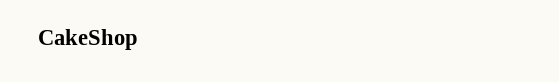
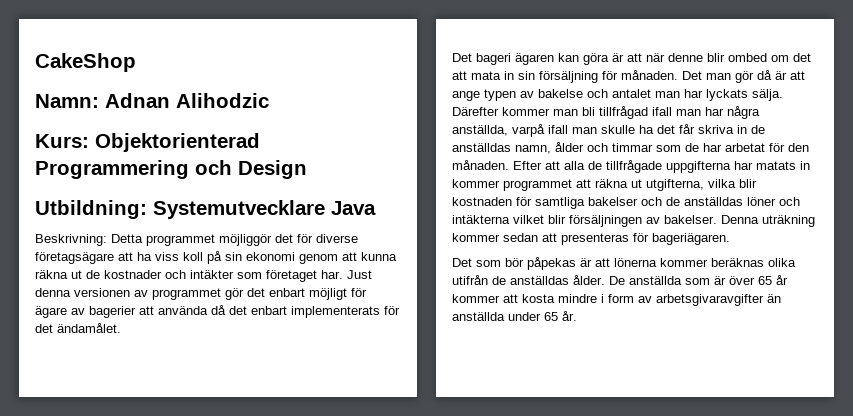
(138, 39) none -> [35,93,269,108] [35,133,260,152] [35,160,307,179] [35,200,376,219] [35,234,358,246] [35,251,397,264] [35,270,372,282] [35,288,367,300] [35,305,400,318] [35,323,121,333] [452,53,811,65] [452,70,805,83] [452,89,783,101] [452,106,760,119] [452,124,765,137] [452,142,809,154] [452,160,810,173] [452,179,757,191] [452,197,800,209] [452,215,815,227] [452,233,730,245] [452,257,796,270] [452,275,788,285] [452,294,781,306] [452,311,577,321] // Namn: Adnan Alihodzic // Kurs: Objektorienterad Programmering och Design // Utbildning: Systemutvecklare Java // Beskrivning: Detta programmet möjliggör det för diverse företagsägare att ha viss koll på sin ekonomi genom att kunna räkna ut de kostnader och intäkter som företaget har. Just denna versionen av programmet gör det enbart möjligt för ägare av bagerier att använda då det enbart implementerats för det ändamålet. // Det bageri ägaren kan göra är att när denne blir ombed om det att mata in sin försäljning för månaden. Det man gör då är att ange typen av bakelse och antalet man har lyckats sälja. Därefter kommer man bli tillfrågad ifall man har några anställda, varpå ifall man skulle ha det får skriva in de anställdas namn, ålder och timmar som de har arbetat för den månaden. Efter att alla de tillfrågade uppgifterna har matats in kommer programmet att räkna ut utgifterna, vilka blir kostnaden för samtliga bakelser och de anställdas löner och intäkterna vilket blir försäljningen av bakelser. Denna uträkning kommer sedan att presenteras för bageriägaren. // Det som bör påpekas är att lönerna kommer beräknas olika utifrån de anställdas ålder. De anställda som är över 65 år kommer att kosta mindre i form av arbetsgivaravgifter än anställda under 65 år.

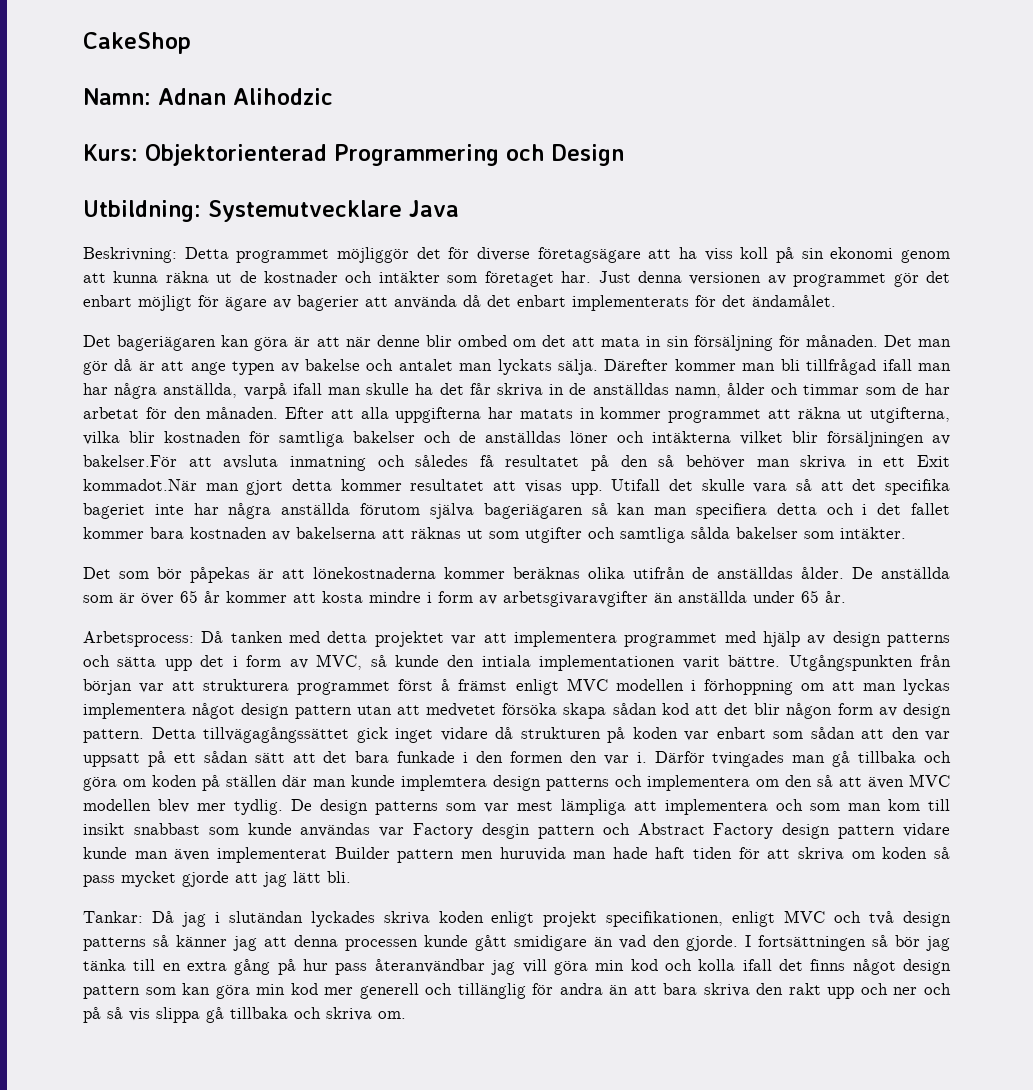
[476,53,554,65] bageri ägaren -> [117,335,217,351] bageriägaren
[684,89,703,98] har -> (493, 367) none
[588,160,662,173] de tillfrågade -> (389, 413) none
[664,215,815,227] [452,233,730,245] bakelser. Denna uträkning kommer sedan att presenteras för bageriägaren. -> [83,455,950,471] [83,479,950,495] [83,503,950,519] [83,527,906,543] bakelser.För att avsluta inmatning och således få resultatet på den så behöver man skriva in ett Exit kommadot.När man gjort detta kommer resultatet att visas upp. Utifall det skulle vara så att det specifika bageriet inte har några anställda förutom själva bageriägaren så kan man specifiera detta och i det fallet kommer bara kostnaden av bakelserna att räknas ut som utgifter och samtliga sålda bakelser som intäkter.
[614,258,657,267] lönerna -> [313,567,436,579] lönekostnaderna
(577, 316) none -> [83,631,951,647] [83,654,951,671] [83,678,950,695] [83,703,951,719] [83,727,950,743] [83,751,951,767] [83,774,950,791] [83,799,950,815] [83,823,951,839] [83,847,950,863] [83,871,351,887] [83,910,951,927] [83,935,950,951] [83,959,952,975] [83,983,951,999] [83,1007,406,1023] // Arbetsprocess: Då tanken med detta projektet var att implementera programmet med hjälp av design patterns och sätta upp det i form av MVC, så kunde den intiala implementationen varit bättre. Utgångspunkten från början var att strukturera programmet först å främst enligt MVC modellen i förhoppning om att man lyckas implementera något design pattern utan att medvetet försöka skapa sådan kod att det blir någon form av design pattern. Detta tillvägagångssättet gick inget vidare då strukturen på koden var enbart som sådan att den var uppsatt på ett sådan sätt att det bara funkade i den formen den var i. Därför tvingades man gå tillbaka och göra om koden på ställen där man kunde implemtera design patterns och implementera om den så att även MVC modellen blev mer tydlig. De design patterns som var mest lämpliga att implementera och som man kom till insikt snabbast som kunde användas var Factory desgin pattern och Abstract Factory design pattern vidare kunde man även implementerat Builder pattern men huruvida man hade haft tiden för att skriva om koden så pass mycket gjorde att jag lätt bli. // Tankar: Då jag i slutändan lyckades skriva koden enligt projekt specifikationen, enligt MVC och två design patterns så känner jag att denna processen kunde gått smidigare än vad den gjorde. I fortsättningen så bör jag tänka till en extra gång på hur pass återanvändbar jag vill göra min kod och kolla ifall det finns något design pattern som kan göra min kod mer generell och tillänglig för andra än att bara skriva den rakt upp och ner och på så vis slippa gå tillbaka och skriva om.

